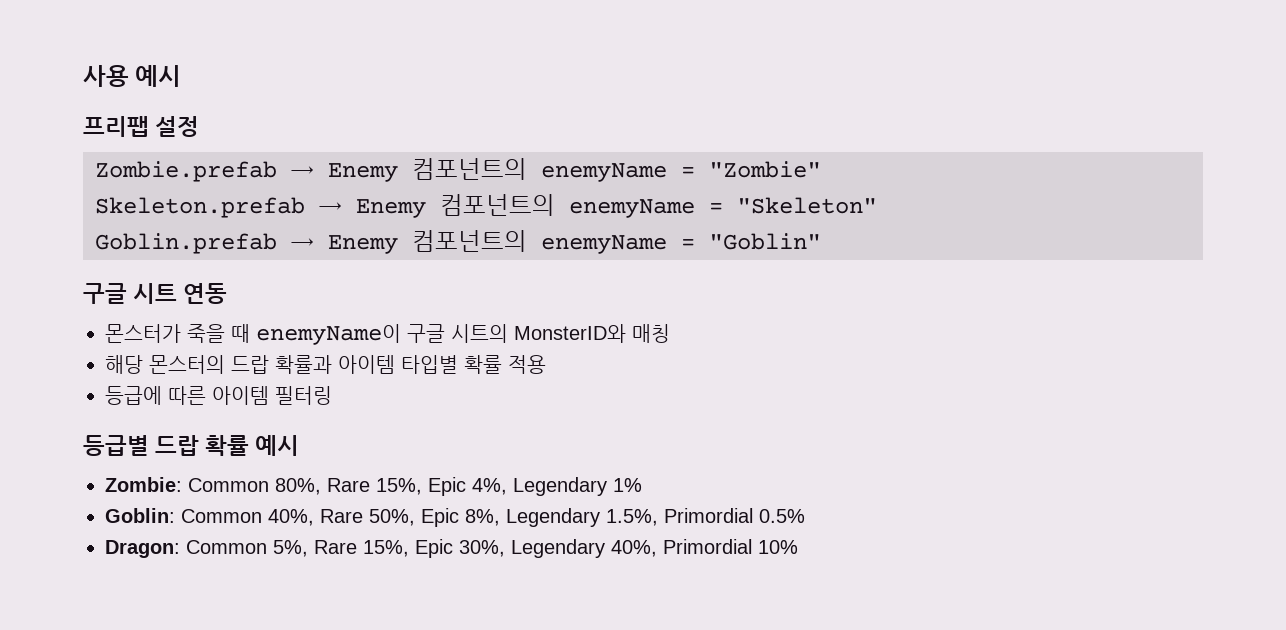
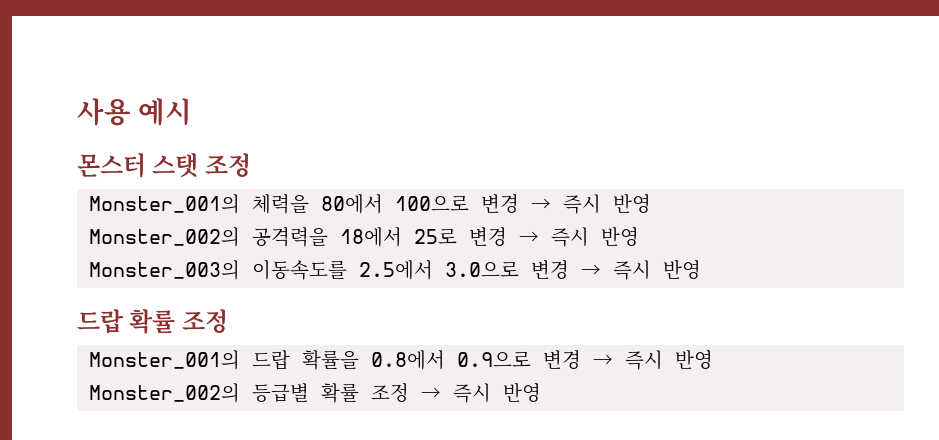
[83,116,200,137] [95,158,821,182] [95,194,877,218] [95,230,821,254] [83,283,228,304] [105,324,670,345] [105,355,546,374] [105,386,332,405] [83,435,300,456] [105,477,642,496] [105,508,805,527] [105,539,798,558] 프리팹 설정 // Zombie.prefab → Enemy 컴포넌트의 enemyName = "Zombie" // Skeleton.prefab → Enemy 컴포넌트의 enemyName = "Skeleton" // Goblin.prefab → Enemy 컴포넌트의 enemyName = "Goblin" // 구글 시트 연동 // 몬스터가 죽을 때 enemyName이 구글 시트의 MonsterID와 매칭 // 해당 몬스터의 드랍 확률과 아이템 타입별 확률 적용 // 등급에 따른 아이템 필터링 // 등급별 드랍 확률 예시 // Zombie: Common 80%, Rare 15%, Epic 4%, Legendary 1% // Goblin: Common 40%, Rare 50%, Epic 8%, Legendary 1.5%, Primordial 0.5% // Dragon: Common 5%, Rare 15%, Epic 30%, Legendary 40%, Primordial 10% -> [77,153,251,178] [89,194,652,214] [89,227,640,247] [89,260,702,280] [77,309,228,334] [89,350,714,370] [89,383,542,403] 몬스터 스탯 조정 // Monster_001의 체력을 80에서 100으로 변경 → 즉시 반영 // Monster_002의 공격력을 18에서 25로 변경 → 즉시 반영 // Monster_003의 이동속도를 2.5에서 3.0으로 변경 → 즉시 반영 // 드랍 확률 조정 // Monster_001의 드랍 확률을 0.8에서 0.9으로 변경 → 즉시 반영 // Monster_002의 등급별 확률 조정 → 즉시 반영

